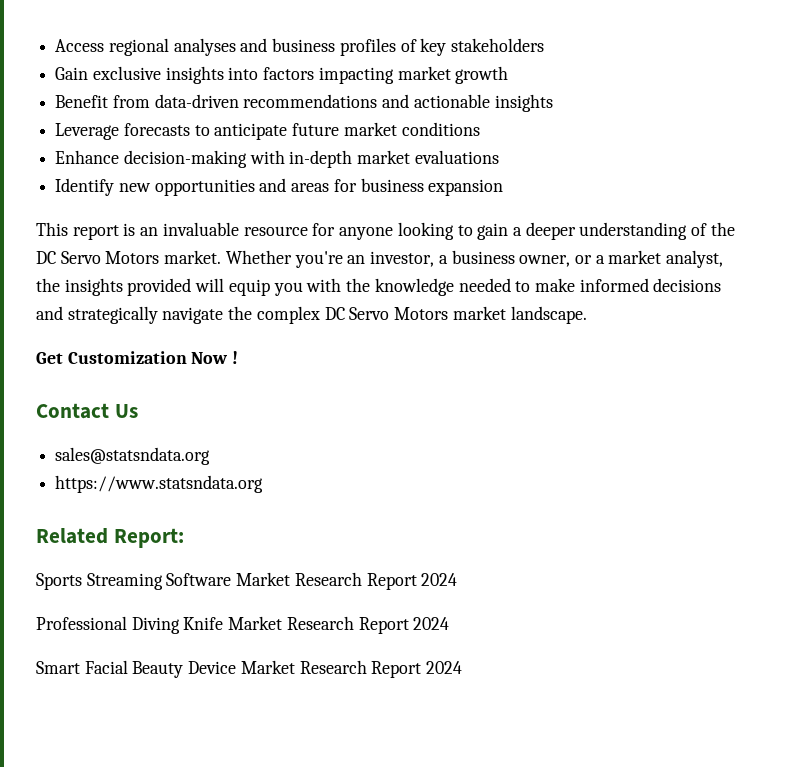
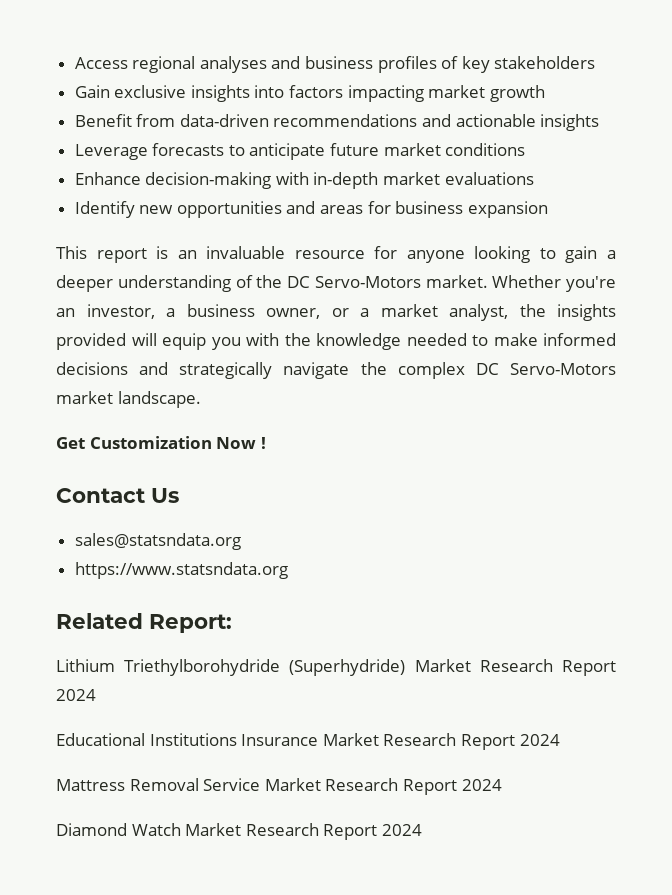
[60,251,160,264] Servo Motors -> [314,276,421,288] Servo-Motors
[349,307,449,320] Servo Motors -> [510,363,617,375] Servo-Motors
[36,572,458,590] [36,616,450,634] [36,660,463,678] Sports Streaming Software Market Research Report 2024 // Professional Diving Knife Market Research Report 2024 // Smart Facial Beauty Device Market Research Report 2024 -> [56,659,616,676] [56,689,96,701] [56,733,560,750] [56,778,502,795] [56,823,422,840] Lithium Triethylborohydride (Superhydride) Market Research Report 2024 // Educational Institutions Insurance Market Research Report 2024 // Mattress Removal Service Market Research Report 2024 // Diamond Watch Market Research Report 2024

